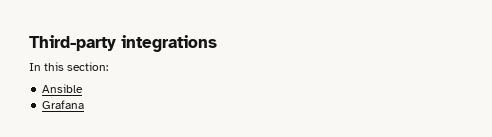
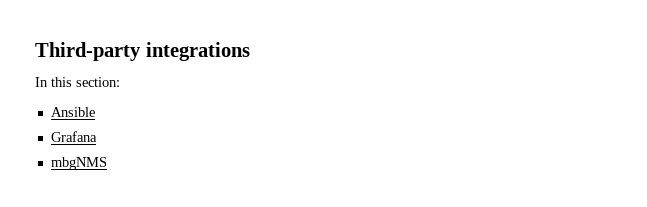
(85, 104) none -> [50,157,107,170] // mbgNMS

